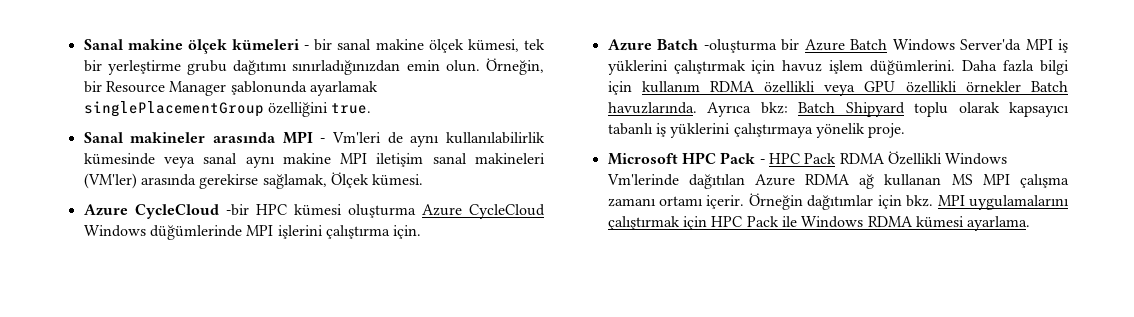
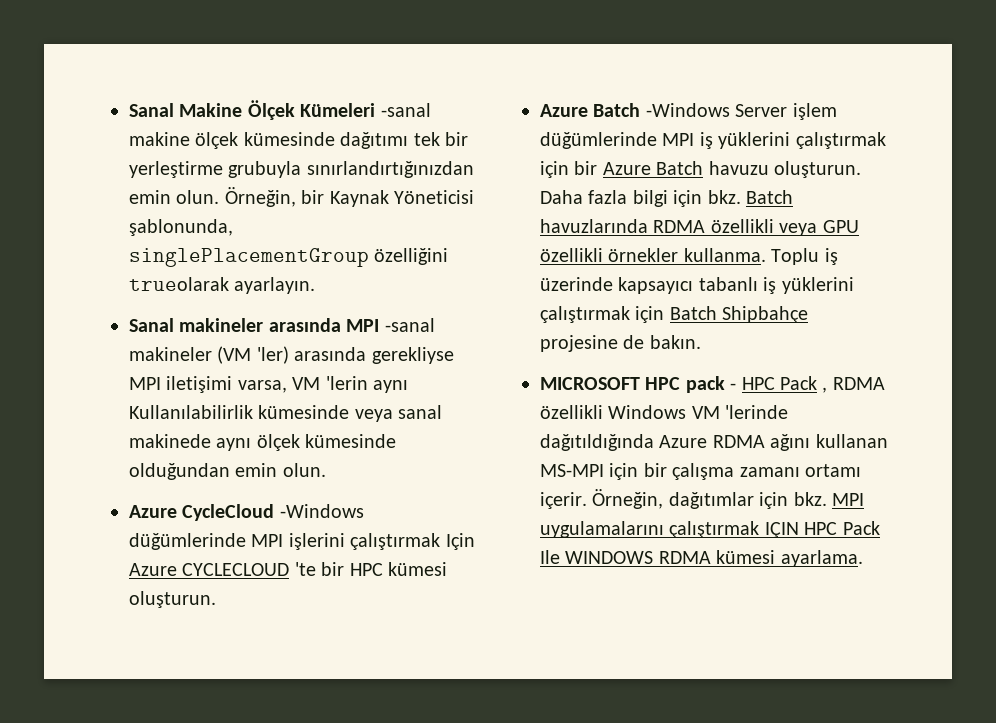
[83,39,545,54] [83,58,544,75] [83,81,378,96] [83,101,372,117] [83,131,545,147] [83,153,545,168] [83,172,424,189] [83,204,545,219] [83,225,422,240] [607,39,1022,53] Sanal makine ölçek kümeleri - bir sanal makine ölçek kümesi, tek bir yerleştirme grubu dağıtımı sınırladığınızdan emin olun. Örneğin, bir Resource Manager şablonunda ayarlamak singlePlacementGroup özelliğini true. // Sanal makineler arasında MPI - Vm'leri de aynı kullanılabilirlik kümesinde veya sanal aynı makine MPI iletişim sanal makineleri (VM'ler) arasında gerekirse sağlamak, Ölçek kümesi. // Azure CycleCloud -bir HPC kümesi oluşturma Azure CycleCloud Windows düğümlerinde MPI işlerini çalıştırma için. // Azure Batch -oluşturma bir Azure Batch Windows Server'da -> [129,100,431,120] [129,132,468,149] [129,161,474,178] [129,187,474,207] [129,219,233,236] [129,248,449,267] [129,277,316,294] [129,318,435,332] [129,346,454,364] [129,376,408,393] [129,405,443,422] [129,434,397,451] [129,463,326,480] [129,504,364,521] [129,533,475,550] [129,562,447,576] [129,591,216,608] [540,103,837,120] [540,132,657,149] Sanal Makine Ölçek Kümeleri -sanal makine ölçek kümesinde dağıtımı tek bir yerleştirme grubuyla sınırlandırtığınızdan emin olun. Örneğin, bir Kaynak Yöneticisi şablonunda, singlePlacementGroup özelliğini trueolarak ayarlayın. // Sanal makineler arasında MPI -sanal makineler (VM 'ler) arasında gerekliyse MPI iletişimi varsa, VM 'lerin aynı Kullanılabilirlik kümesinde veya sanal makinede aynı ölçek kümesinde olduğundan emin olun. // Azure CycleCloud -Windows düğümlerinde MPI işlerini çalıştırmak Için Azure CYCLECLOUD 'te bir HPC kümesi oluşturun. // Azure Batch -Windows Server işlem düğümlerinde
[782,60,956,75] havuz işlem düğümlerini. -> [574,161,861,178] bir Azure Batch havuzu oluşturun.
[641,81,700,93] kullanım -> [707,190,793,204] [540,219,648,233] bkz. Batch havuzlarında
[1031,81,1068,92] [607,102,1069,117] [607,123,906,138] [607,151,1008,165] [606,174,1010,189] Batch havuzlarında. Ayrıca bkz: Batch Shipyard toplu olarak kapsayıcı tabanlı iş yüklerini çalıştırmaya yönelik proje. // Microsoft HPC Pack - HPC Pack RDMA Özellikli Windows Vm'lerinde dağıtılan Azure RDMA ağ kullanan MS MPI -> [683,248,838,265] [540,277,854,294] [540,306,809,323] [540,335,701,352] [540,376,885,393] [540,405,789,419] [540,434,888,451] [540,463,667,480] kullanma. Toplu iş üzerinde kapsayıcı tabanlı iş yüklerini çalıştırmak için Batch Shipbahçe projesine de bakın. // MICROSOFT HPC pack - HPC Pack , RDMA özellikli Windows VM 'lerinde dağıtıldığında Azure RDMA ağını kullanan MS-MPI için bir
[748,193,803,210] Örneğin -> [592,489,664,509] Örneğin,
[682,216,864,230] için HPC Pack ile Windows -> [764,521,880,538] [540,550,654,564] IÇIN HPC Pack Ile WINDOWS

